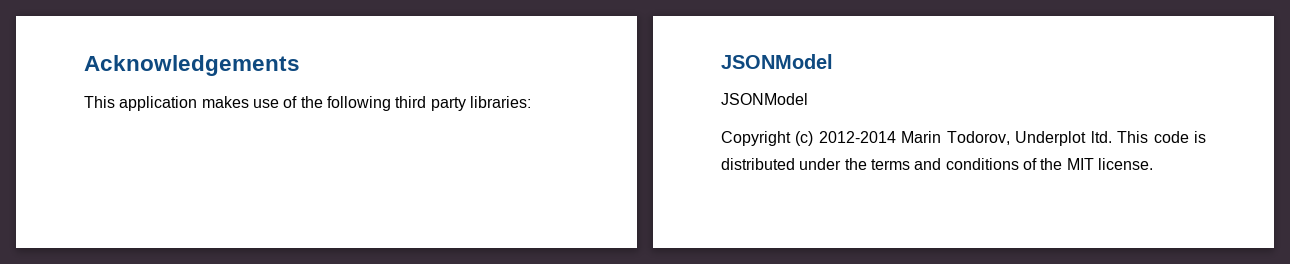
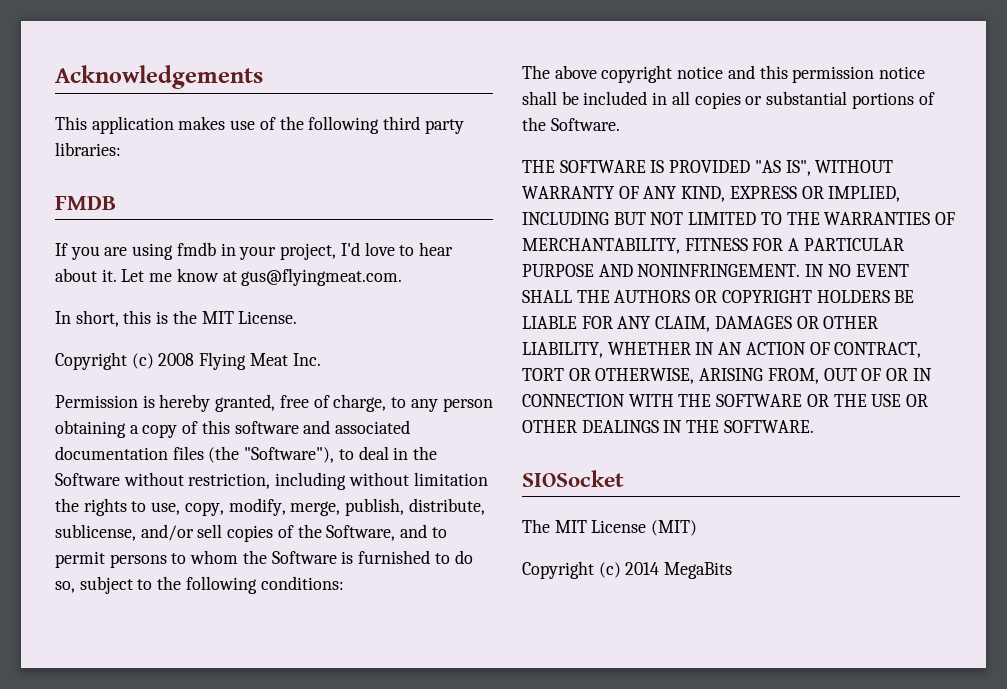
[721,54,833,69] [721,93,808,105] [721,131,1206,146] [721,158,1153,170] JSONModel // JSONModel // Copyright (c) 2012-2014 Marin Todorov, Underplot ltd. This code is distributed under the terms and conditions of the MIT license. -> [55,196,116,210] [55,242,453,260] [55,268,403,286] [55,310,298,327] [55,352,321,370] [55,394,493,412] [55,420,411,438] [55,446,438,463] [55,472,488,490] [55,498,485,516] [55,524,447,542] [55,550,473,568] [55,576,344,594] [522,65,926,83] [522,91,935,109] [522,117,620,131] [522,160,894,176] [522,186,901,202] [522,212,956,225] [522,238,904,254] [522,264,909,277] [522,290,915,303] [522,316,879,332] [522,342,922,358] [522,368,932,384] [522,394,929,407] [522,420,814,433] [522,470,624,487] [522,519,698,536] [522,561,733,579] FMDB // If you are using fmdb in your project, I'd love to hear about it. Let me know at gus@flyingmeat.com. // In short, this is the MIT License. // Copyright (c) 2008 Flying Meat Inc. // Permission is hereby granted, free of charge, to any person obtaining a copy of this software and associated documentation files (the "Software"), to deal in the Software without restriction, including without limitation the rights to use, copy, modify, merge, publish, distribute, sublicense, and/or sell copies of the Software, and to permit persons to whom the Software is furnished to do so, subject to the following conditions: // The above copyright notice and this permission notice shall be included in all copies or substantial portions of the Software. // THE SOFTWARE IS PROVIDED "AS IS", WITHOUT WARRANTY OF ANY KIND, EXPRESS OR IMPLIED, INCLUDING BUT NOT LIMITED TO THE WARRANTIES OF MERCHANTABILITY, FITNESS FOR A PARTICULAR PURPOSE AND NONINFRINGEMENT. IN NO EVENT SHALL THE AUTHORS OR COPYRIGHT HOLDERS BE LIABLE FOR ANY CLAIM, DAMAGES OR OTHER LIABILITY, WHETHER IN AN ACTION OF CONTRACT, TORT OR OTHERWISE, ARISING FROM, OUT OF OR IN CONNECTION WITH THE SOFTWARE OR THE USE OR OTHER DEALINGS IN THE SOFTWARE. // SIOSocket // The MIT License (MIT) // Copyright (c) 2014 MegaBits

